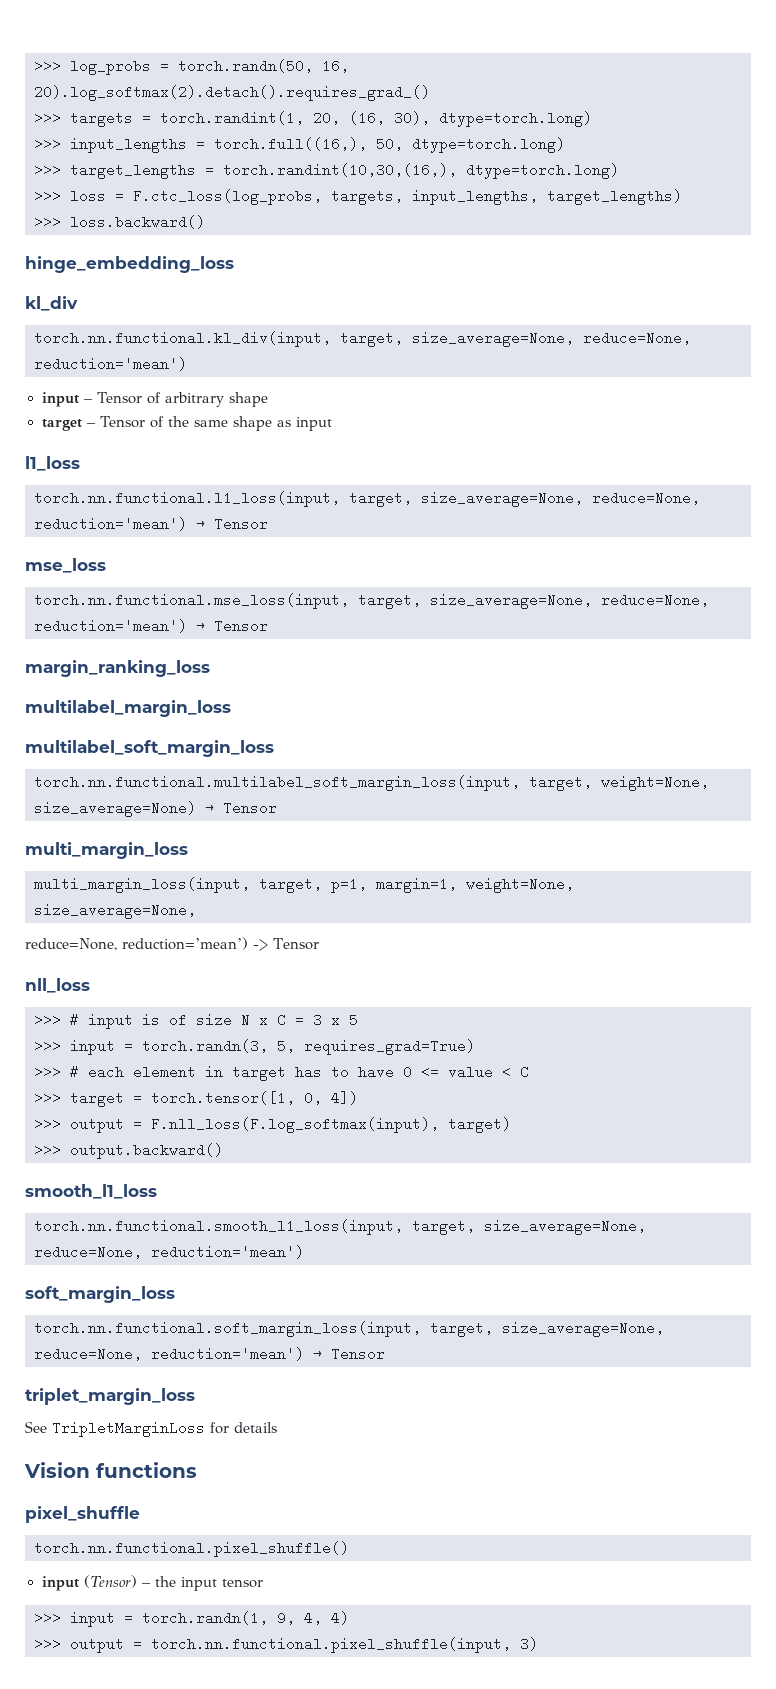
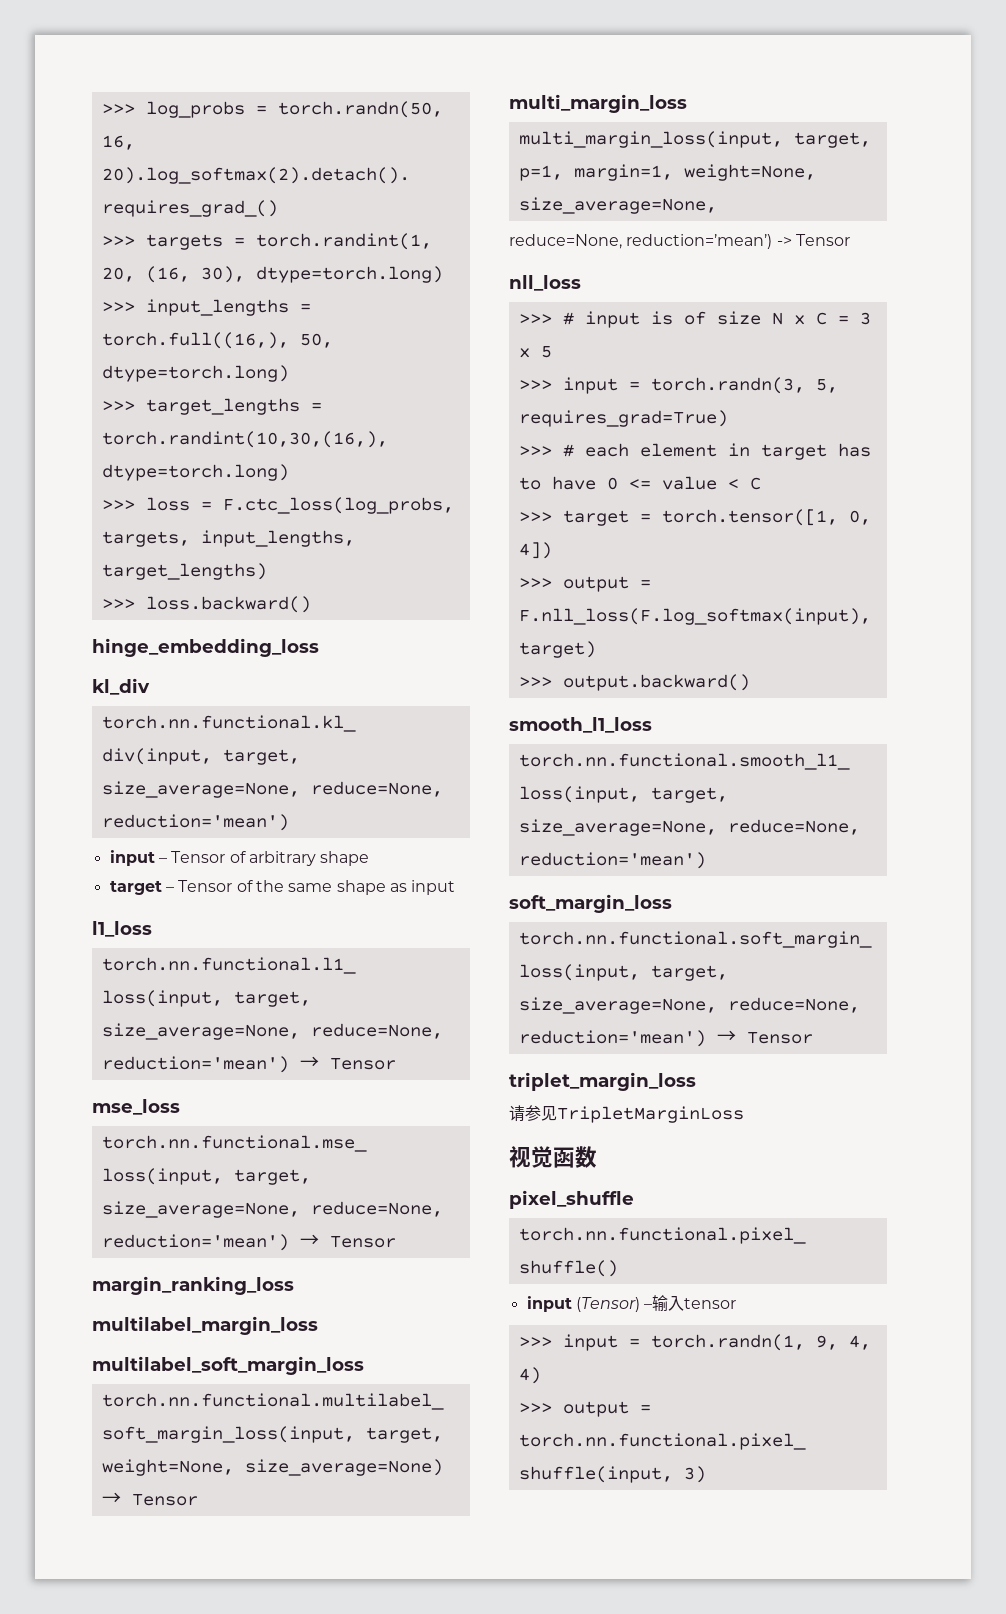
[25,1421,47,1433] See -> [509,1105,557,1122] 请参见
[210,1422,277,1434] [24,1462,197,1478] for details // Vision functions -> [509,1146,597,1168] // 视觉函数
[155,1576,218,1591] the input -> [652,1295,685,1311] 输入

